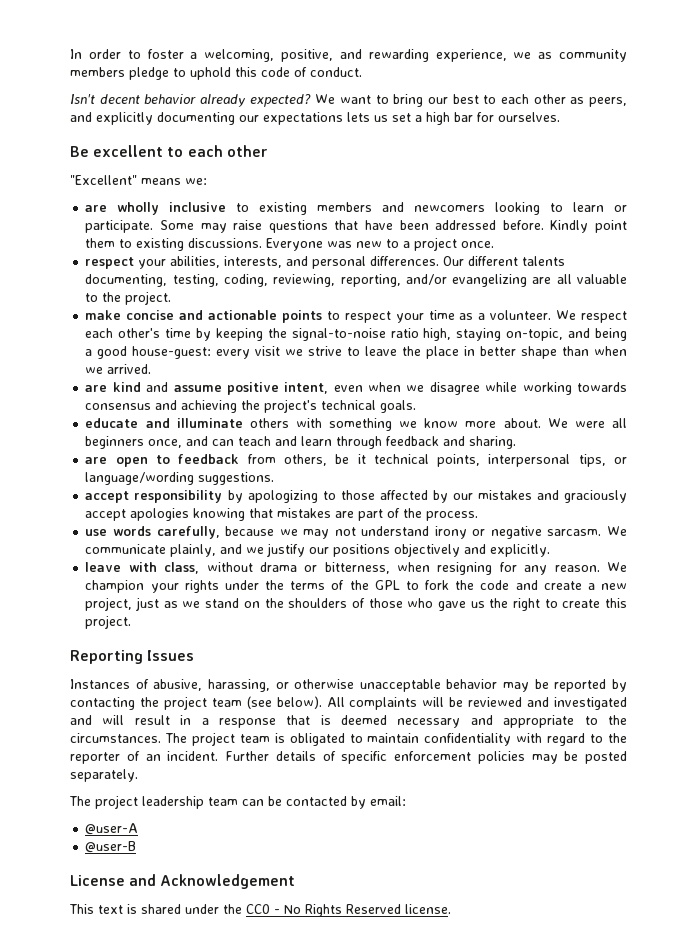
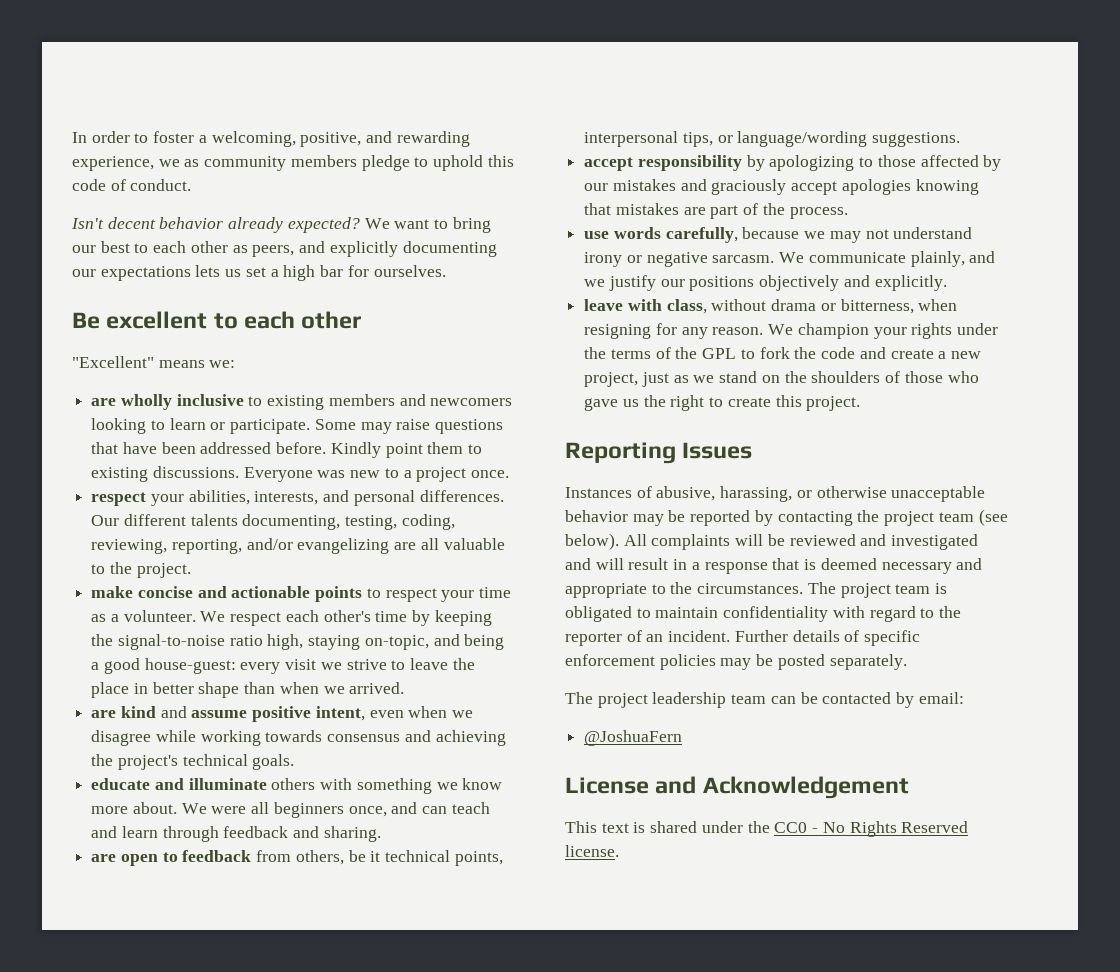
[85,823,139,835] [85,841,137,853] @user-A // @user-B -> [584,730,683,746] @JoshuaFern

